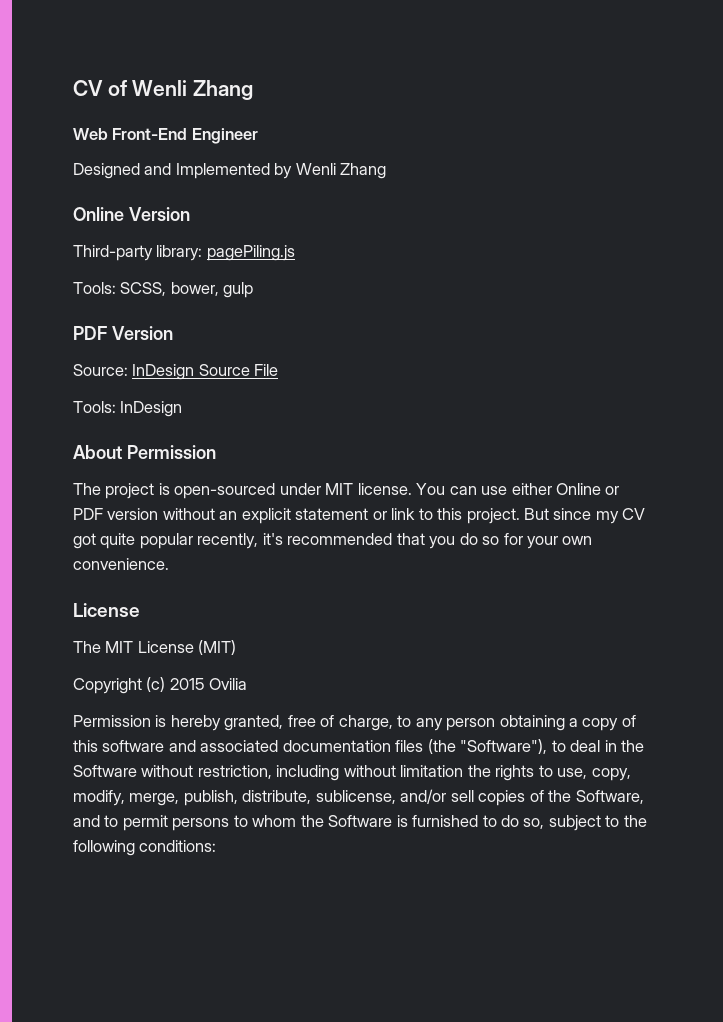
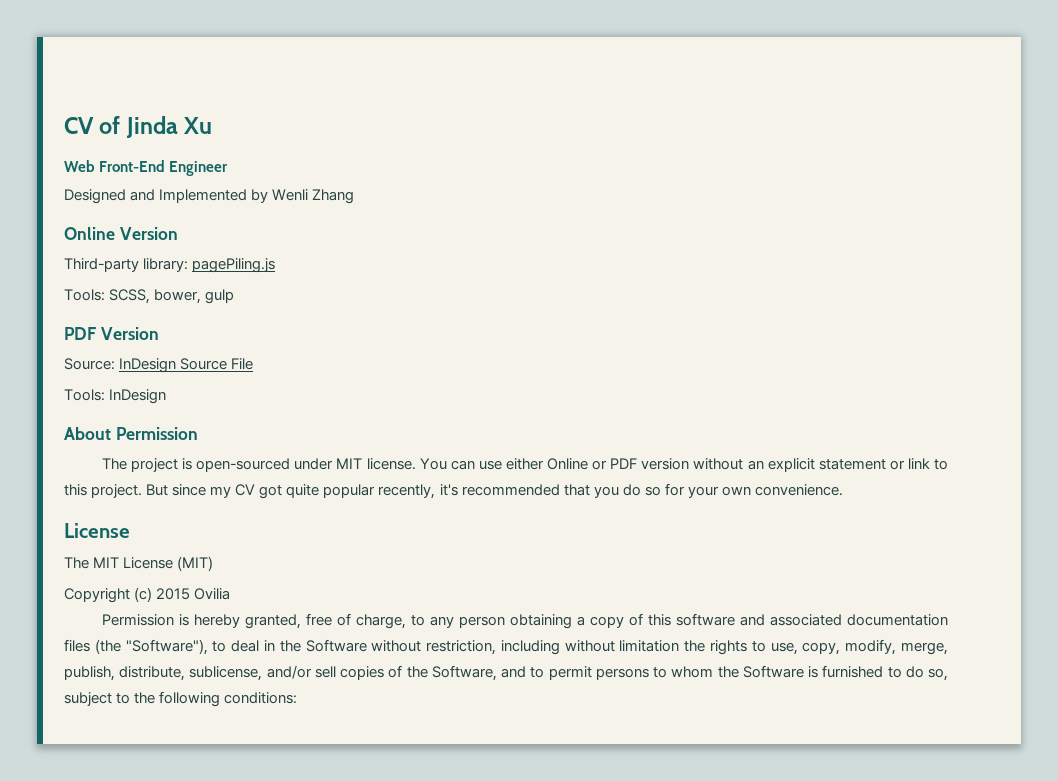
[132,80,254,100] Wenli Zhang -> [125,116,213,138] Jinda Xu

